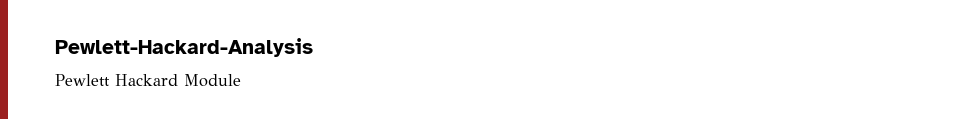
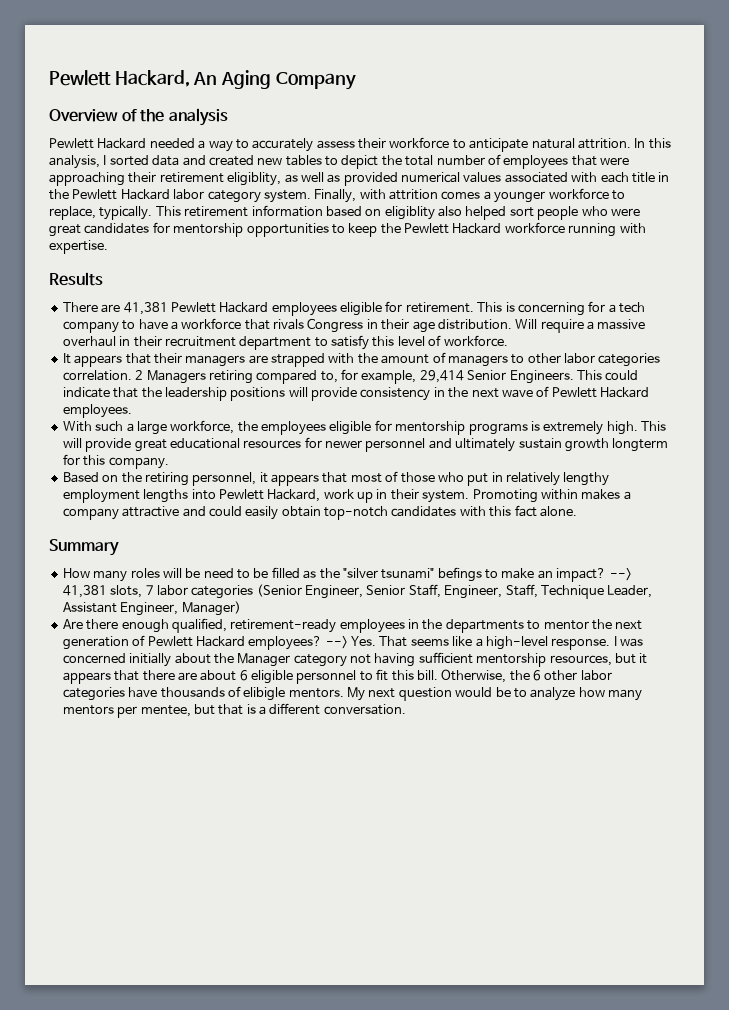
[55,38,313,57] [55,74,241,87] Pewlett-Hackard-Analysis // Pewlett Hackard Module -> [49,70,356,90] [49,108,228,126] [49,137,671,152] [49,154,629,169] [49,172,670,186] [49,188,625,203] [49,205,640,220] [49,222,646,237] [49,240,108,254] [49,272,103,286] [62,301,645,316] [62,318,646,333] [62,335,508,350] [62,352,661,367] [62,369,639,384] [62,386,649,401] [62,404,132,418] [62,420,666,435] [62,437,669,452] [62,454,169,469] [62,471,610,486] [62,489,631,503] [62,505,577,520] [49,539,119,556] [62,567,632,582] [62,584,653,599] [62,601,241,616] [62,618,643,633] [62,635,643,650] [62,652,648,667] [62,669,612,684] [62,686,642,701] [62,703,406,718] Pewlett Hackard, An Aging Company // Overview of the analysis // Pewlett Hackard needed a way to accurately assess their workforce to anticipate natural attrition. In this analysis, I sorted data and created new tables to depict the total number of employees that were approaching their retirement eligiblity, as well as provided numerical values associated with each title in the Pewlett Hackard labor category system. Finally, with attrition comes a younger workforce to replace, typically. This retirement information based on eligiblity also helped sort people who were great candidates for mentorship opportunities to keep the Pewlett Hackard workforce running with expertise. // Results // There are 41,381 Pewlett Hackard employees eligible for retirement. This is concerning for a tech company to have a workforce that rivals Congress in their age distribution. Will require a massive overhaul in their recruitment department to satisfy this level of workforce. // It appears that their managers are strapped with the amount of managers to other labor categories correlation. 2 Managers retiring compared to, for example, 29,414 Senior Engineers. This could indicate that the leadership positions will provide consistency in the next wave of Pewlett Hackard employees. // With such a large workforce, the employees eligible for mentorship programs is extremely high. This will provide great educational resources for newer personnel and ultimately sustain growth longterm for this company. // Based on the retiring personnel, it appears that most of those who put in relatively lengthy employment lengths into Pewlett Hackard, work up in their system. Promoting within makes a company attractive and could easily obtain top-notch candidates with this fact alone. // Summary // How many roles will be need to be filled as the "silver tsunami" befings to make an impact? --> 41,381 slots, 7 labor categories (Senior Engineer, Senior Staff, Engineer, Staff, Technique Leader, Assistant Engineer, Manager) // Are there enough qualified, retirement-ready employees in the departments to mentor the next generation of Pewlett Hackard employees? --> Yes. That seems like a high-level response. I was concerned initially about the Manager category not having sufficient mentorship resources, but it appears that there are about 6 eligible personnel to fit this bill. Otherwise, the 6 other labor categories have thousands of elibigle mentors. My next question would be to analyze how many mentors per mentee, but that is a different conversation.

